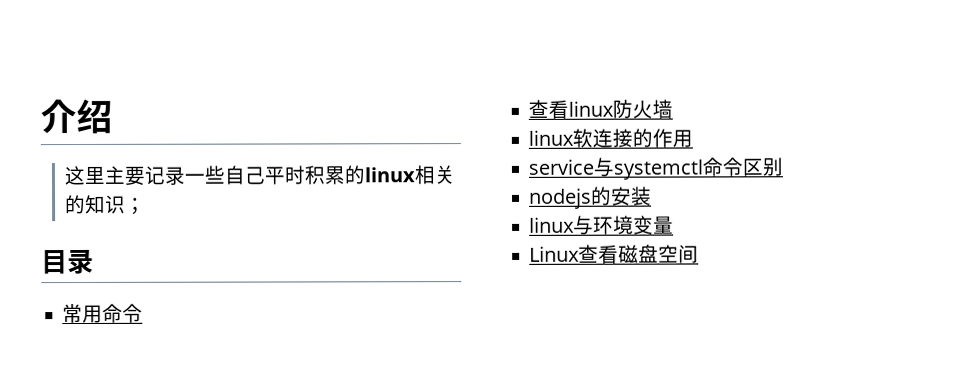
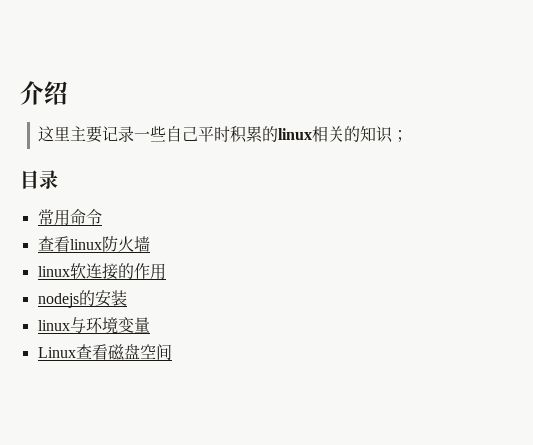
[528,157,784,180] // service与systemctl命令区别 -> (166, 271) none

